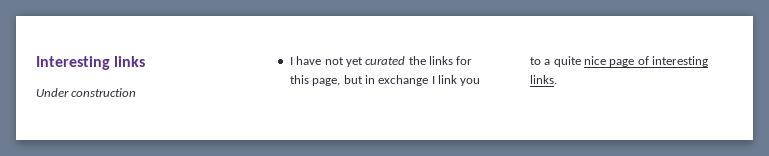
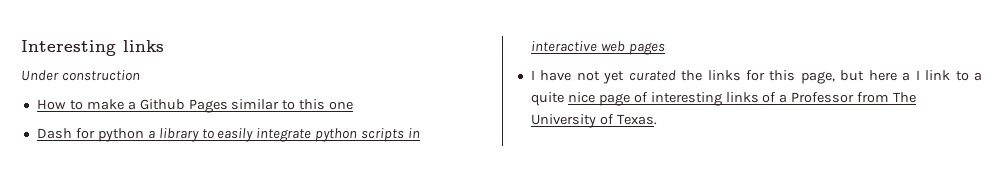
(137, 92) none -> [36,99,354,113] [36,128,421,142] [530,41,665,55] // How to make a Github Pages similar to this one // Dash for python a library to easily integrate python scripts in interactive web pages
[364,75,429,86] in exchange -> [868,70,911,81] here a
[460,78,481,86] you -> (951, 75) none
[529,75,557,84] links. -> [725,92,917,103] [530,114,657,128] links of a Professor from The University of Texas.

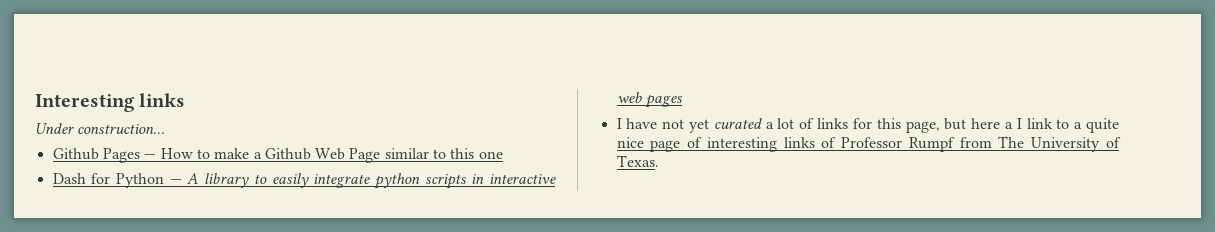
[61,70,140,81] construction // -> [77,124,166,134] [52,148,157,163] construction... // Github Pages —
[188,99,228,113] Pages -> [315,148,381,163] Web Page
[97,128,155,142] python a -> [116,173,199,188] Python — A
[681,70,703,81] the -> [765,118,815,129] a lot of
[779,92,855,103] a Professor -> [841,137,955,152] Professor Rumpf

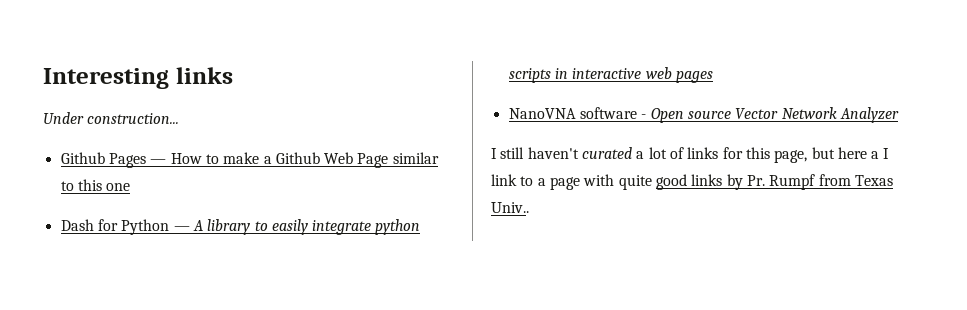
[616,118,710,133] I have not yet -> [508,107,899,123] [491,147,579,159] NanoVNA software - Open source Vector Network Analyzer // I still haven't
[1086,118,1120,133] [616,136,1121,152] [616,155,659,167] quite nice page of interesting links of Professor Rumpf from The University of Texas. -> [549,174,893,190] [491,202,529,213] page with quite good links by Pr. Rumpf from Texas Univ..

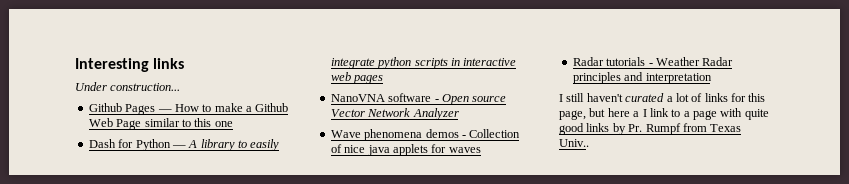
(899, 115) none -> [330,129,521,141] [330,144,481,156] [572,57,734,66] [572,72,712,84] // Wave phenomena demos - Collection of nice java applets for waves // Radar tutorials - Weather Radar principles and interpretation

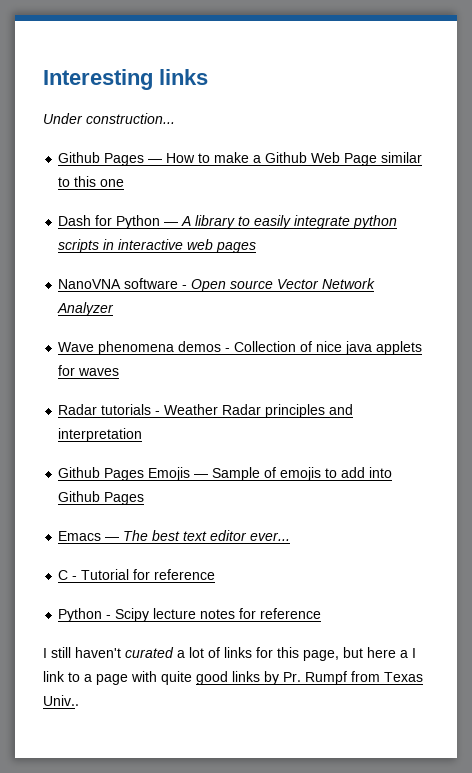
(712, 78) none -> [58,467,393,481] [58,491,145,505] [58,530,291,541] [58,569,216,580] [58,608,322,622] // Github Pages Emojis — Sample of emojis to add into Github Pages // Emacs — The best text editor ever... // C - Tutorial for reference // Python - Scipy lecture notes for reference

